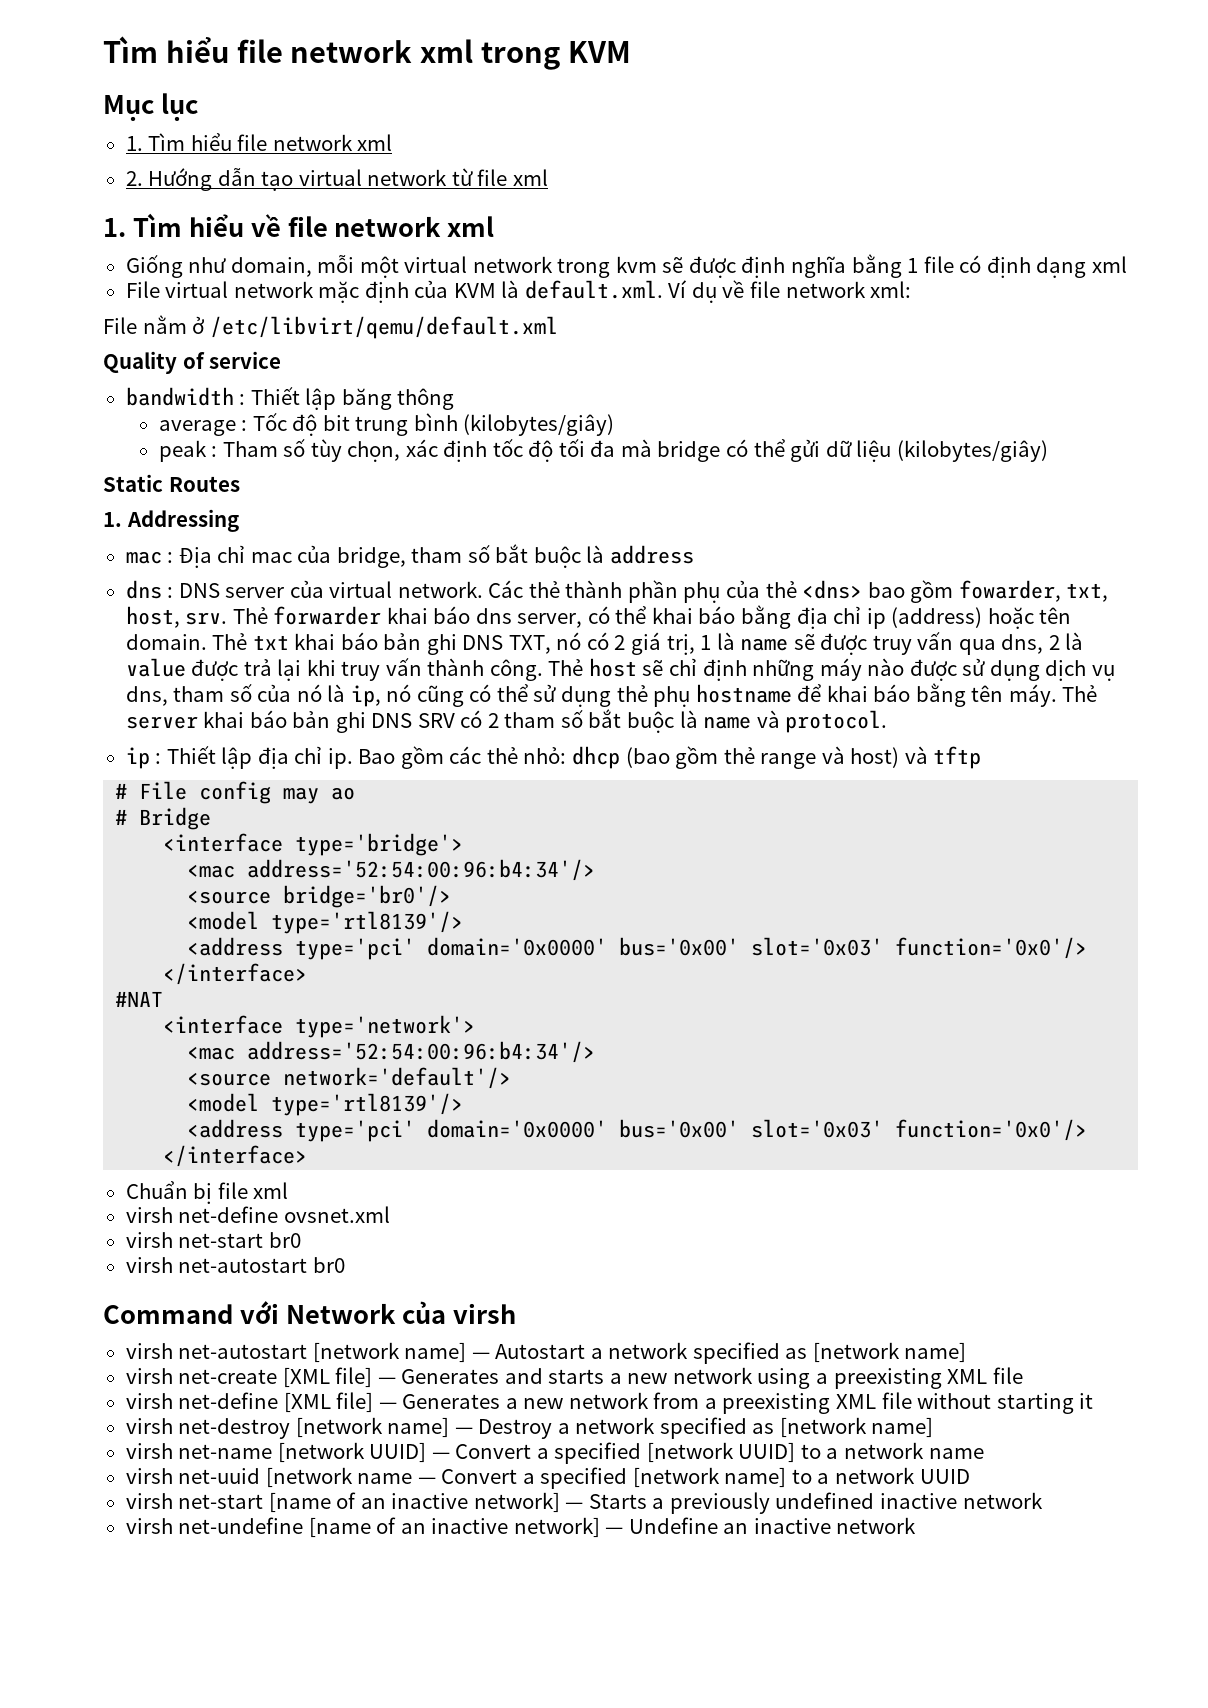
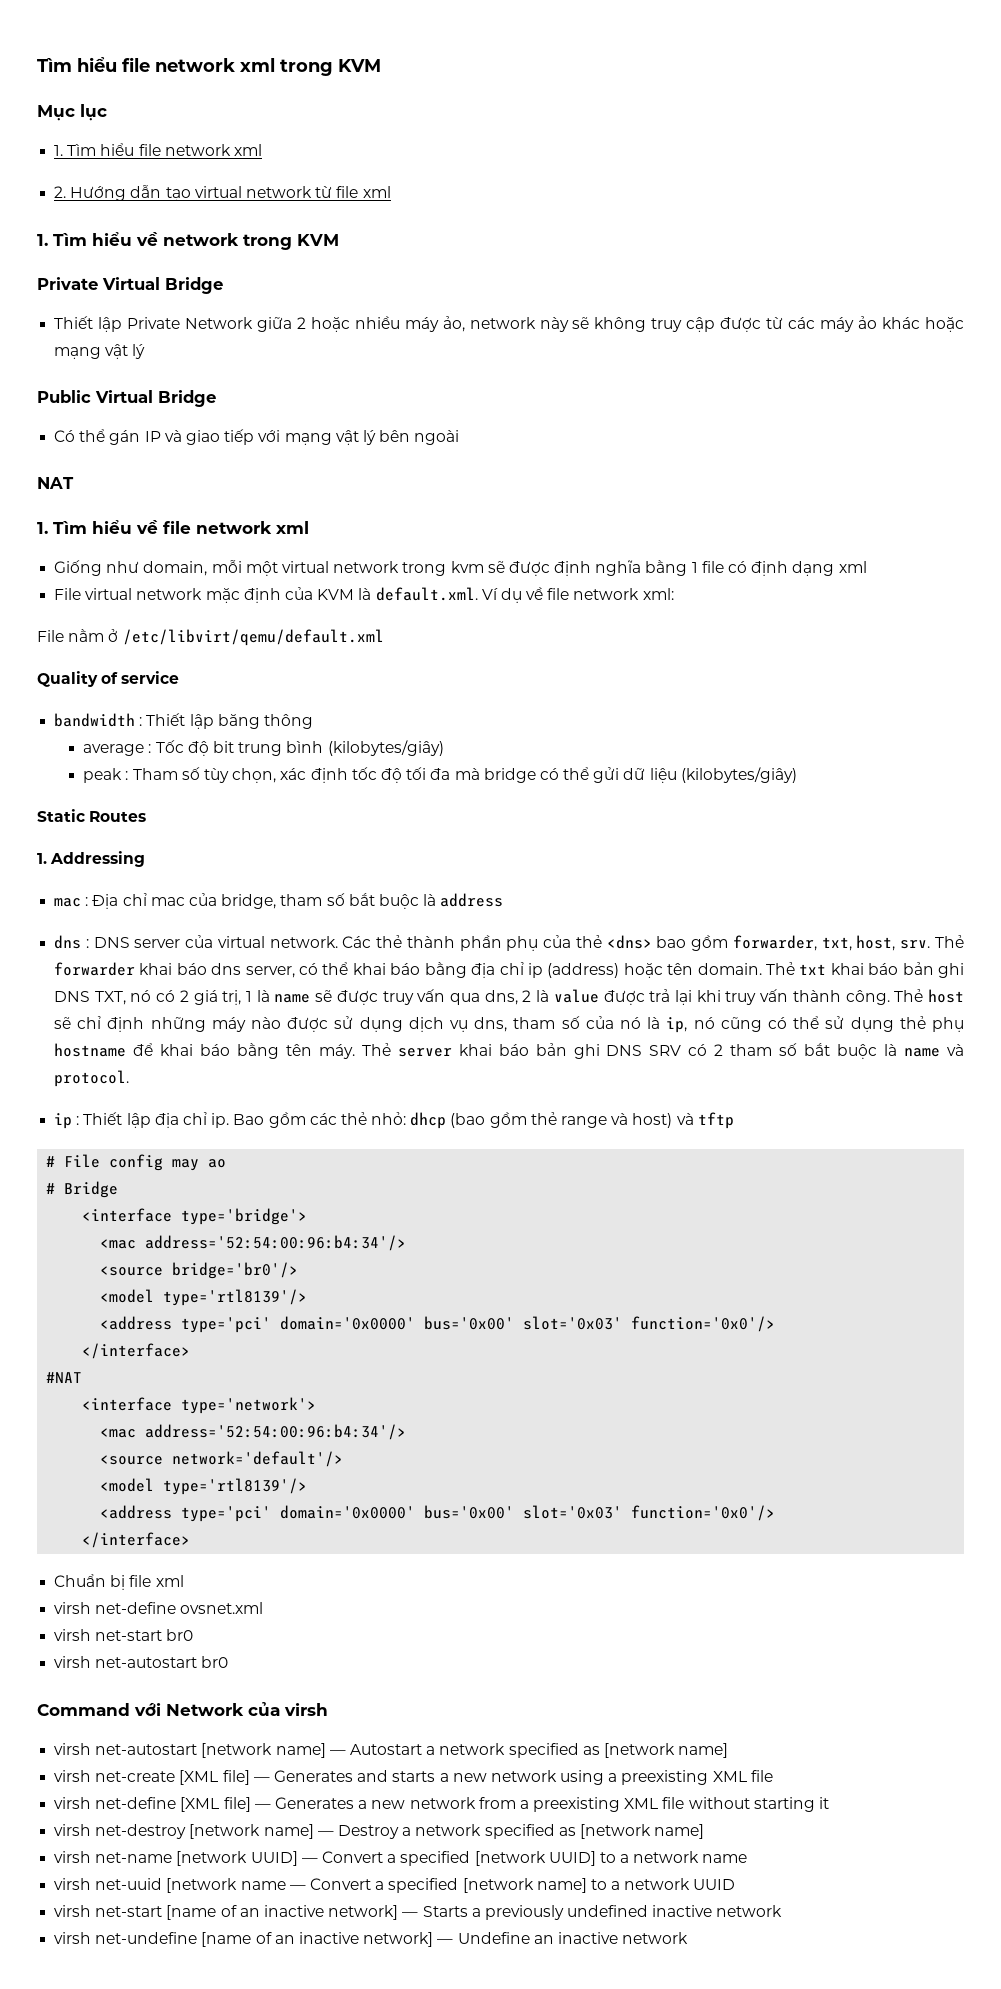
(548, 177) none -> [37,232,339,250] [37,277,223,294] [54,316,965,332] [54,344,146,359] [37,390,216,407] [54,429,460,445] [37,477,74,489] // 1. Tìm hiểu về network trong KVM // Private Virtual Bridge // Thiết lập Private Network giữa 2 hoặc nhiều máy ảo, network này sẽ không truy cập được từ các máy ảo khác hoặc mạng vật lý // Public Virtual Bridge // Có thể gán IP và giao tiếp với mạng vật lý bên ngoài // NAT
[958,580,1061,602] fowarder, -> [732,935,817,951] forwarder,

